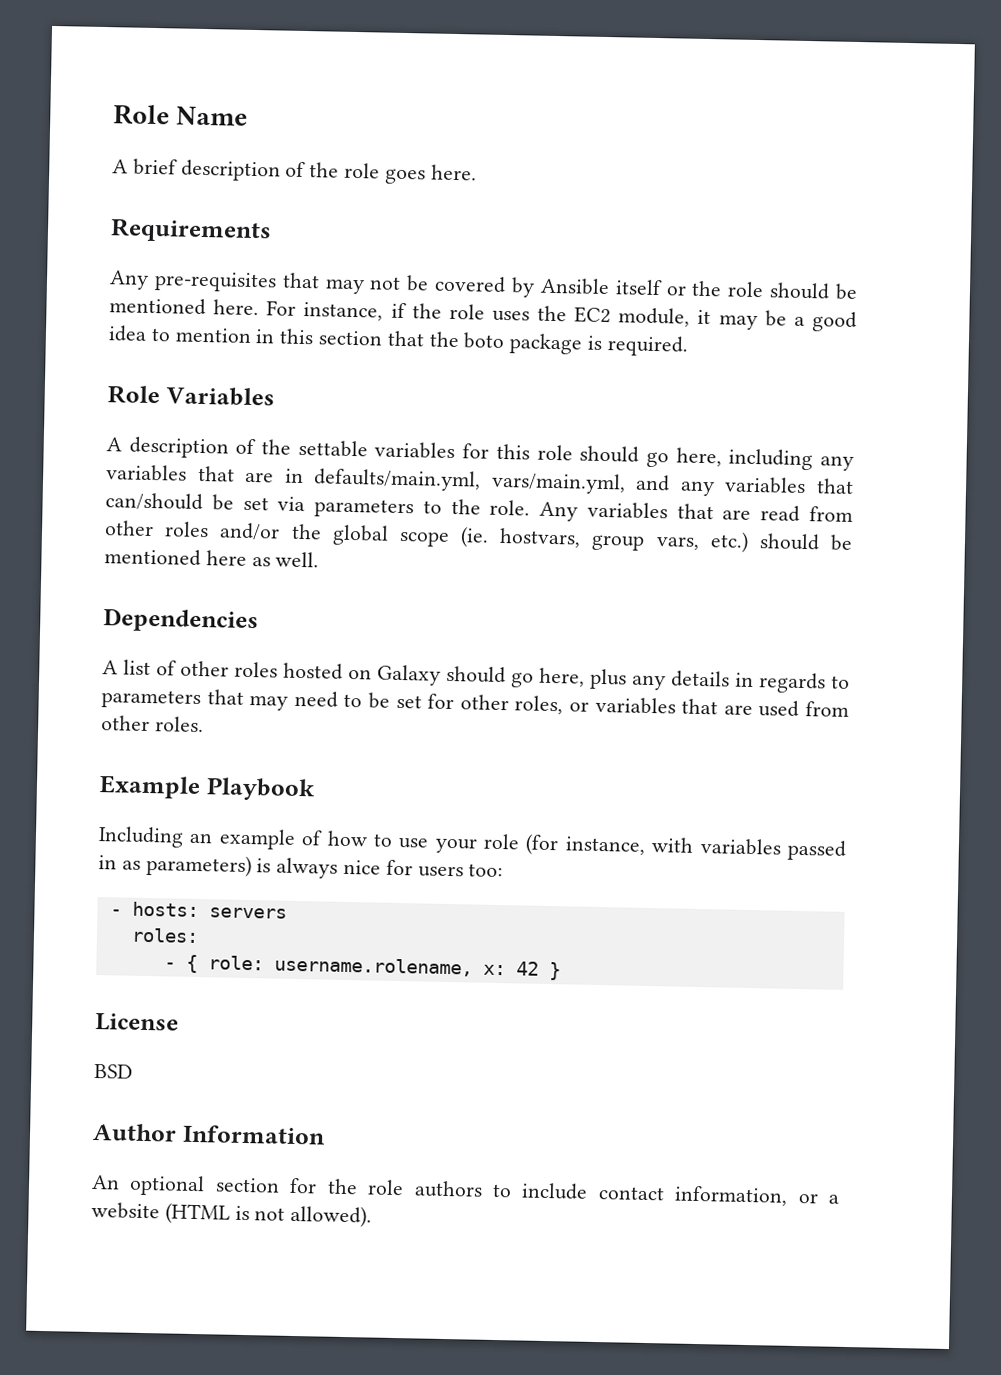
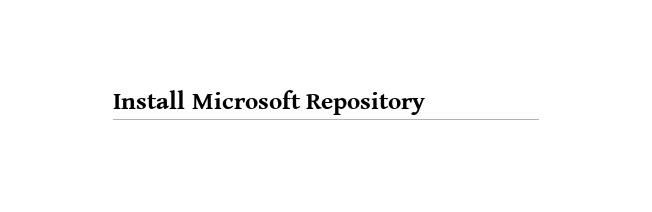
[113,104,249,126] [112,158,477,185] [110,218,272,244] [109,270,858,301] [109,297,857,333] [108,325,689,357] [107,385,275,407] [106,436,854,471] [106,464,854,497] [105,492,853,522] [104,520,853,553] [104,548,320,568] [103,608,259,634] [102,659,850,694] [101,689,850,717] [101,715,204,733] [99,775,316,802] [98,826,847,861] [98,853,504,879] [109,901,287,919] [130,927,199,944] [163,954,561,981] [95,1013,179,1032] [94,1063,133,1079] [92,1122,326,1145] [91,1174,839,1206] [91,1201,373,1228] Role Name // A brief description of the role goes here. // Requirements // Any pre-requisites that may not be covered by Ansible itself or the role should be mentioned here. For instance, if the role uses the EC2 module, it may be a good idea to mention in this section that the boto package is required. // Role Variables // A description of the settable variables for this role should go here, including any variables that are in defaults/main.yml, vars/main.yml, and any variables that can/should be set via parameters to the role. Any variables that are read from other roles and/or the global scope (ie. hostvars, group vars, etc.) should be mentioned here as well. // Dependencies // A list of other roles hosted on Galaxy should go here, plus any details in regards to parameters that may need to be set for other roles, or variables that are used from other roles. // Example Playbook // Including an example of how to use your role (for instance, with variables passed in as parameters) is always nice for users too: // - hosts: servers // roles: // - { role: username.rolename, x: 42 } // License // BSD // Author Information // An optional section for the role authors to include contact information, or a website (HTML is not allowed). -> [113,90,426,115] Install Microsoft Repository

